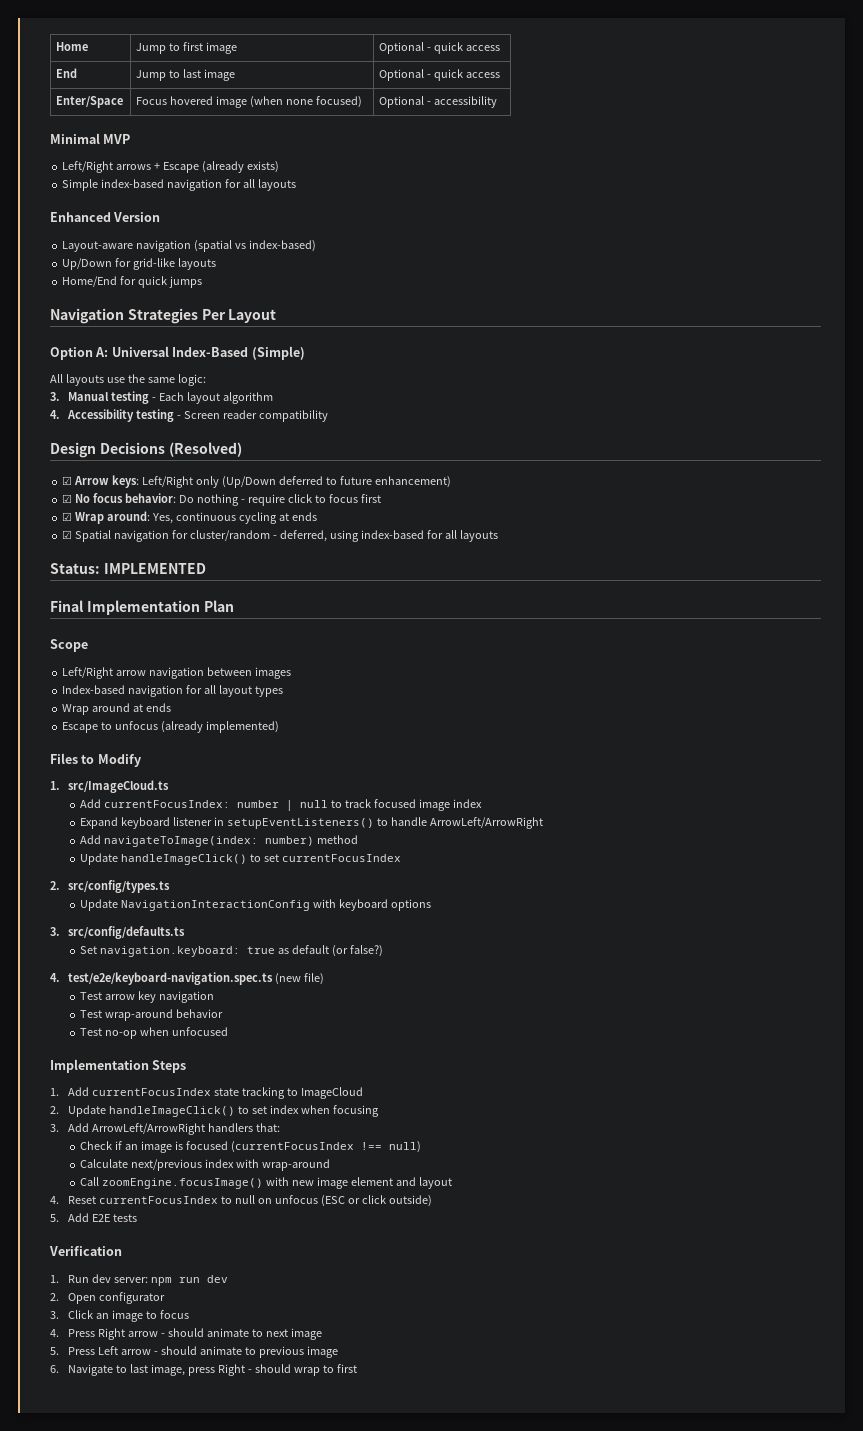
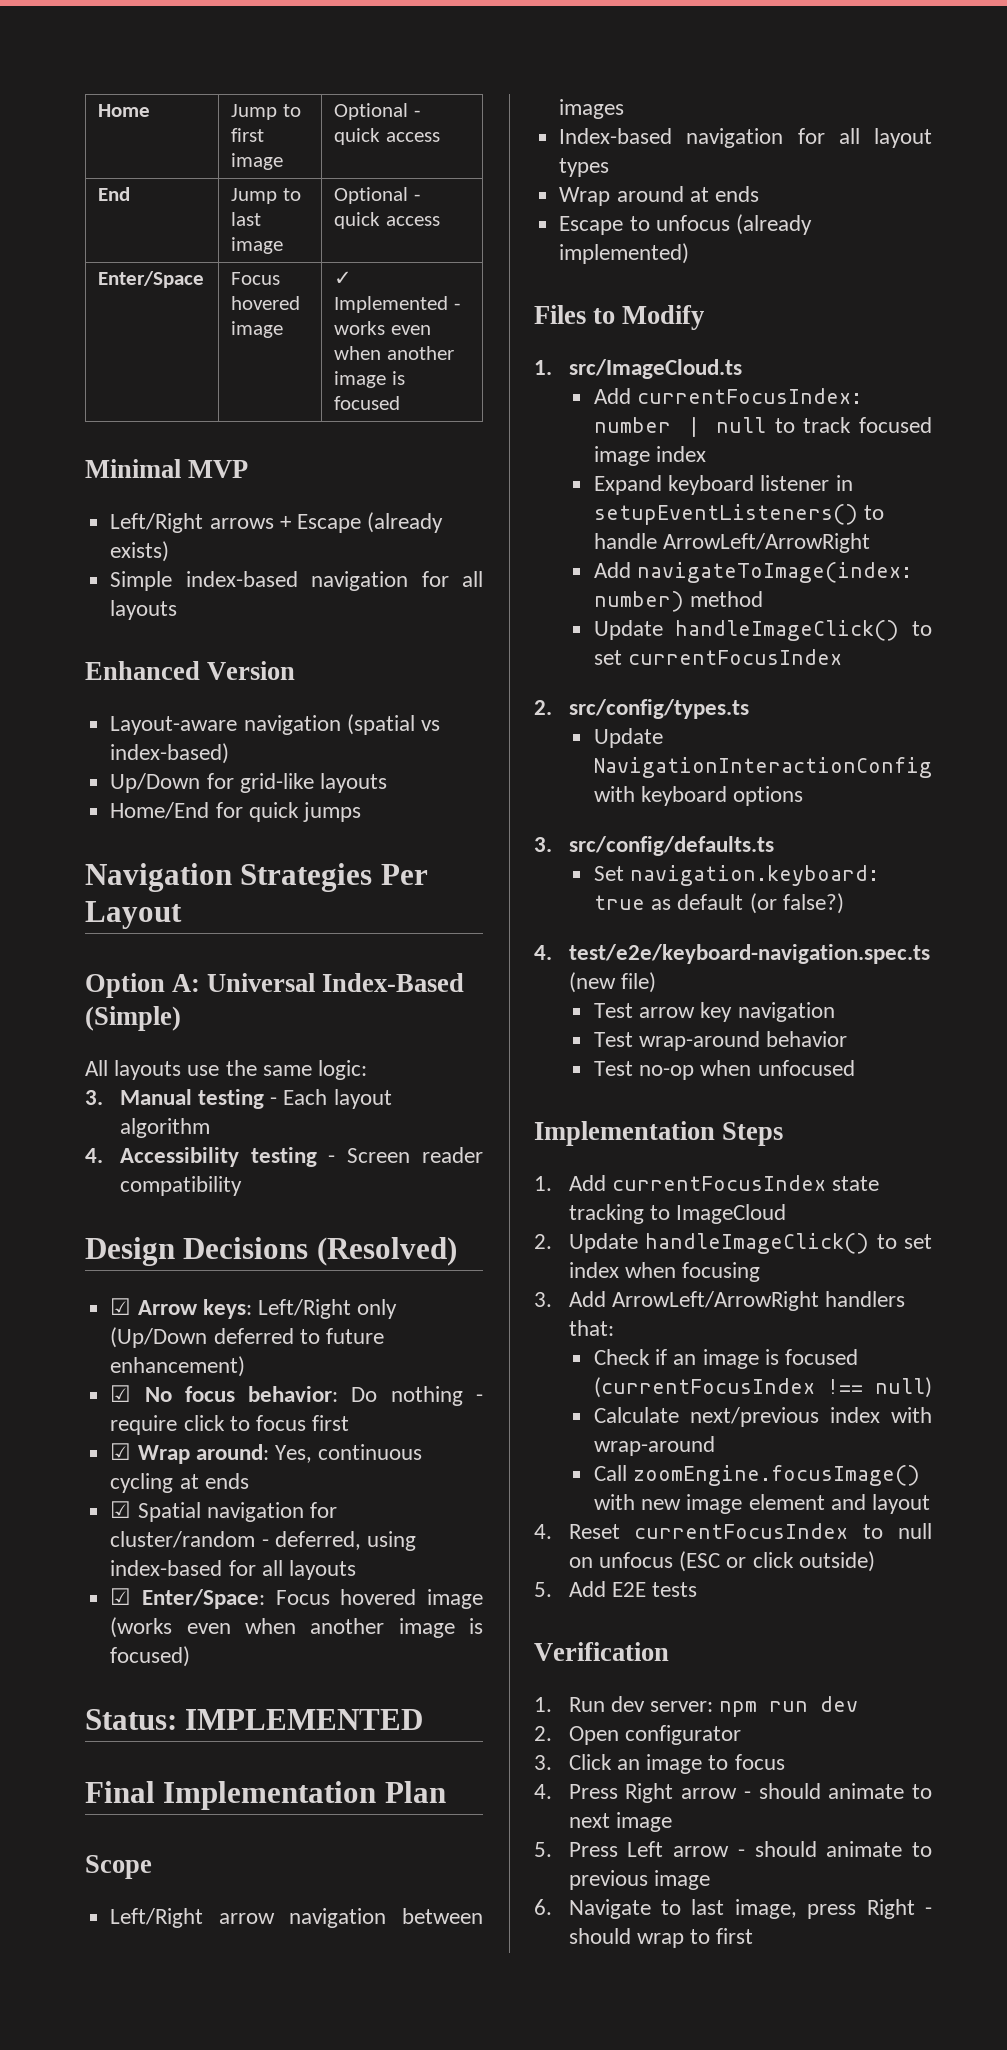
[250,96,362,108] [379,96,498,108] (when none focused) | Optional - accessibility -> [334,271,353,285] [334,296,460,313] [334,321,431,335] [334,346,454,360] [334,371,405,388] [334,396,401,410] | ✓ Implemented - works even when another image is focused
(498, 536) none -> [110,1588,483,1609] [110,1617,483,1638] [110,1646,191,1667] // ☑ Enter/Space: Focus hovered image (works even when another image is focused)

